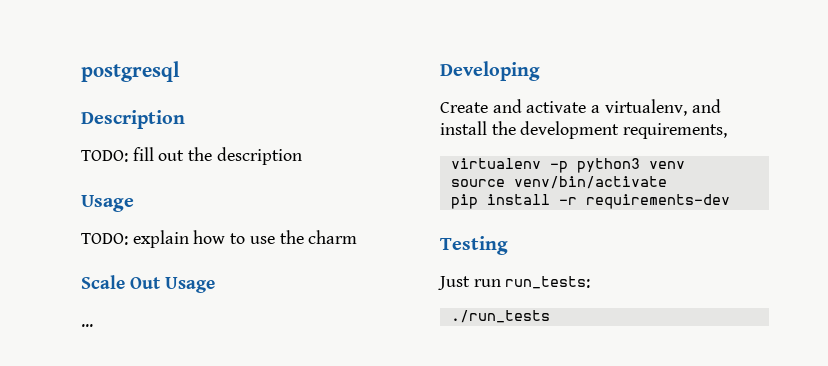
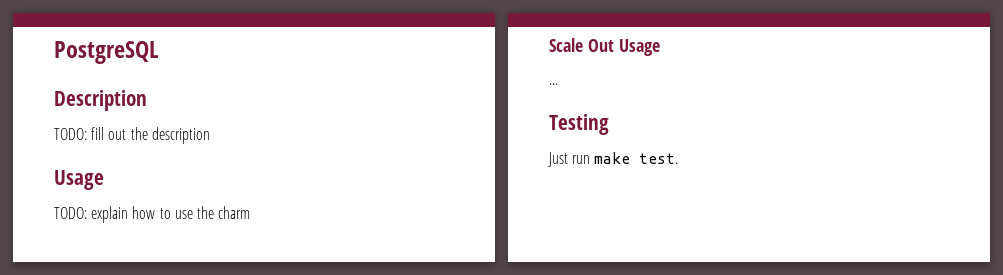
[81,61,180,82] postgresql -> [54,41,159,64] PostgreSQL
[440,61,540,81] [440,99,721,116] [440,121,728,139] [450,158,685,173] [450,176,667,189] [450,194,730,209] // Developing // Create and activate a virtualenv, and install the development requirements, // virtualenv -p python3 venv // source venv/bin/activate // pip install -r requirements-dev -> (558, 84) none
[505,276,591,289] [450,310,550,323] run_tests: // ./run_tests -> [594,152,679,164] make test.

